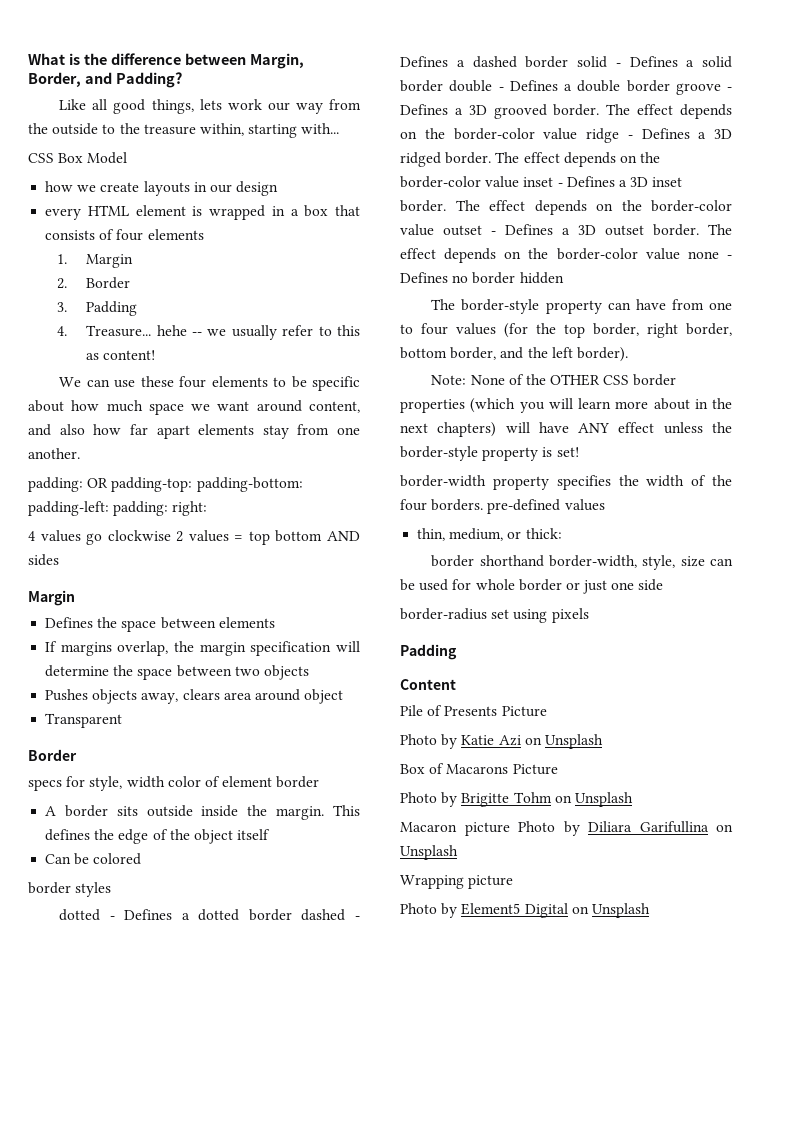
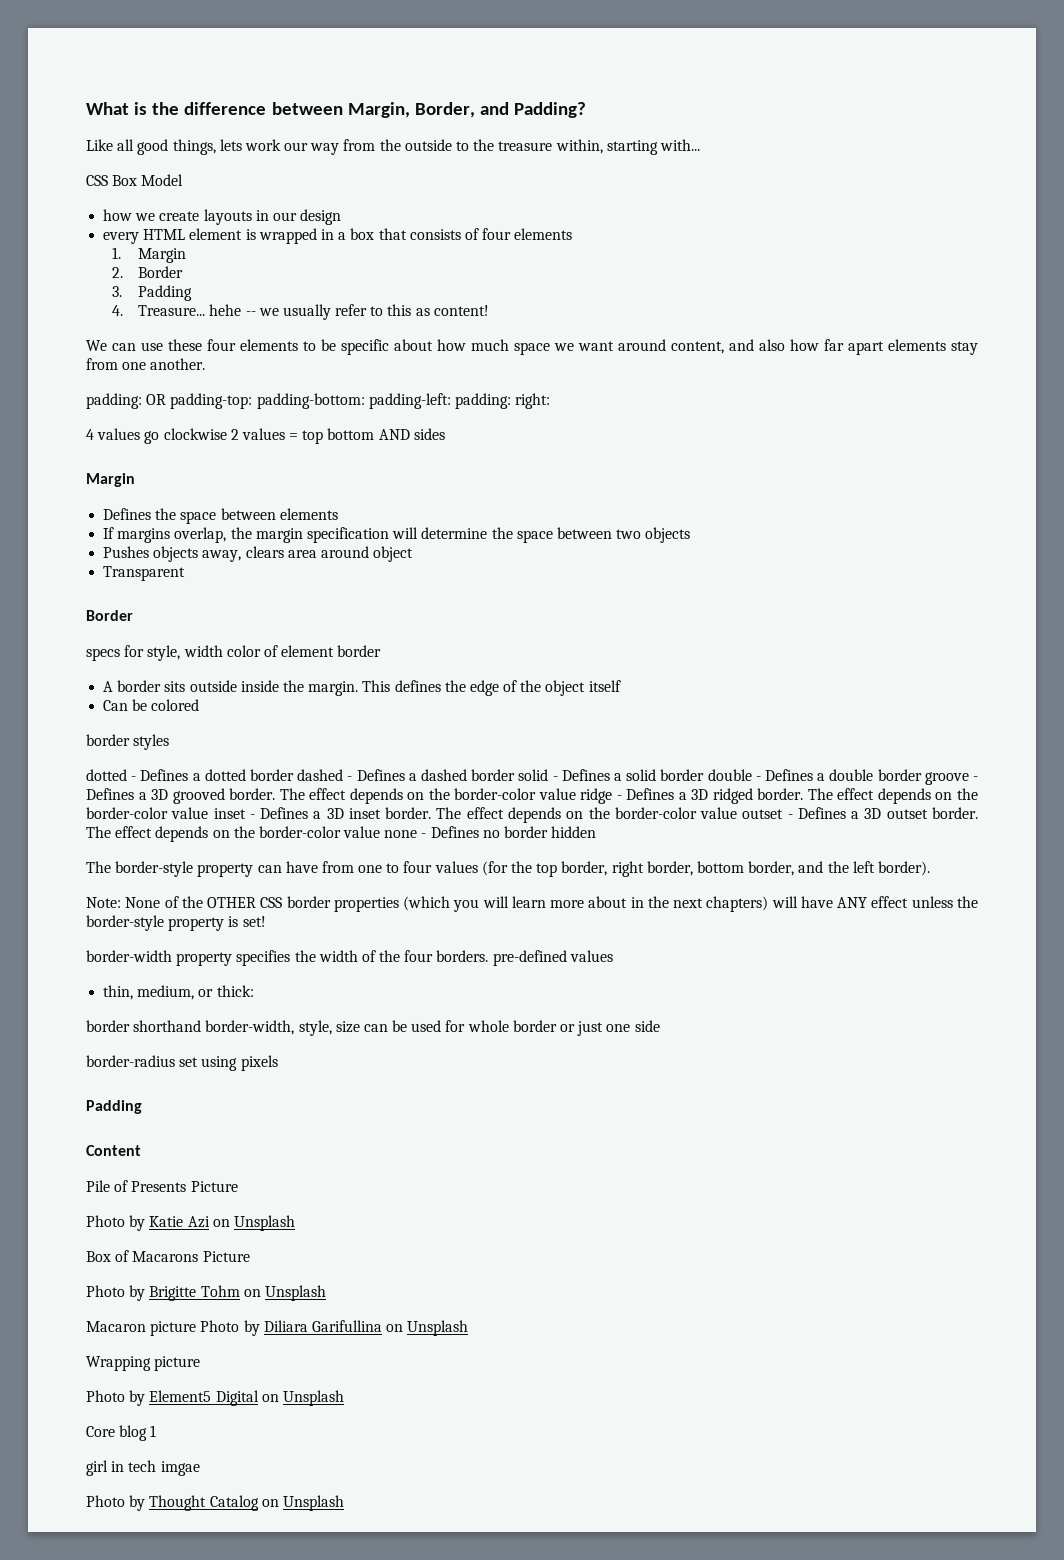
(650, 910) none -> [86,1425,157,1441] [86,1460,200,1476] [86,1495,344,1511] // Core blog 1 // girl in tech imgae // Photo by Thought Catalog on Unsplash

